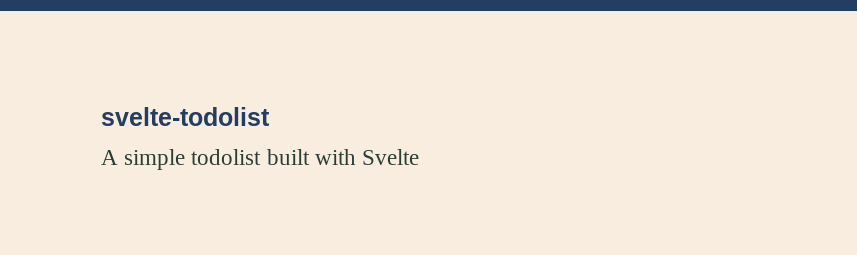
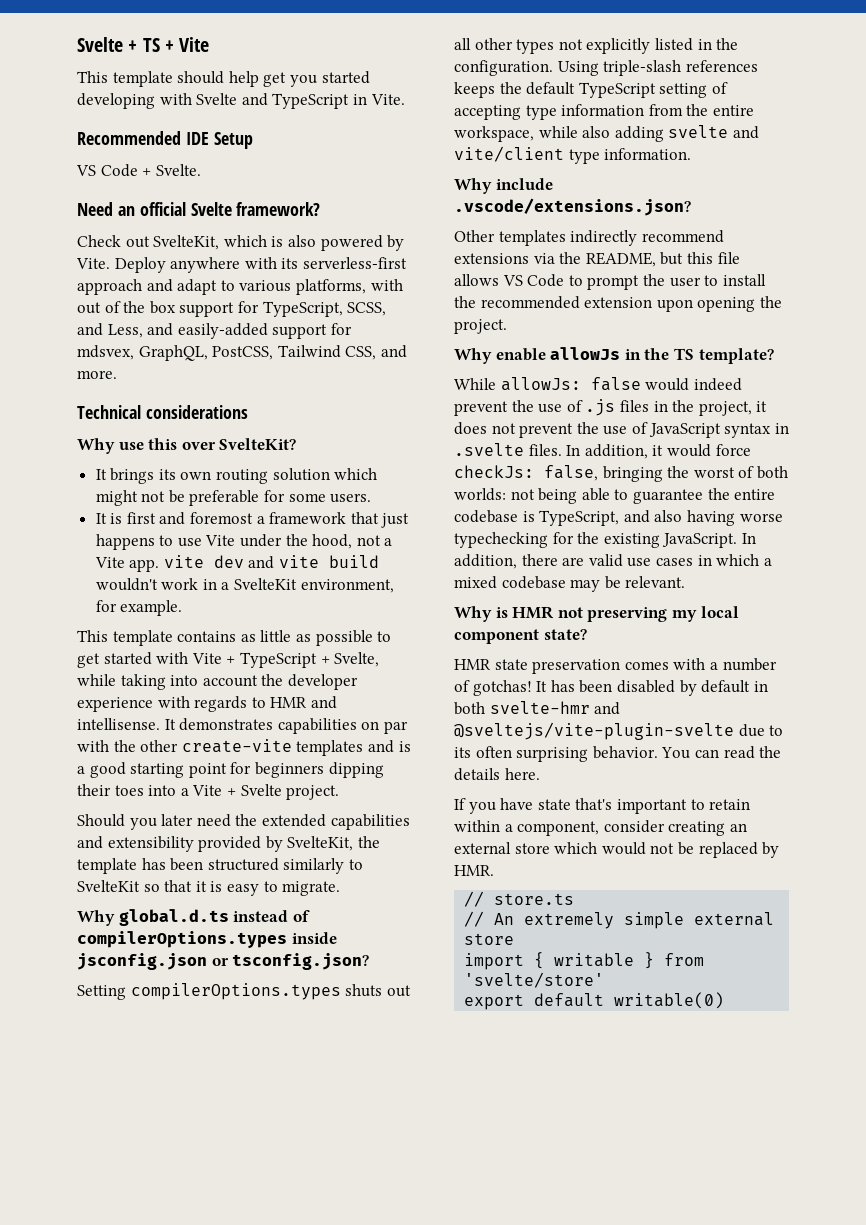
[101,107,270,126] [101,149,420,170] svelte-todolist // A simple todolist built with Svelte -> [77,37,210,52] [77,71,370,87] [77,93,405,109] [77,131,253,149] [76,164,201,177] [77,202,321,216] [77,235,405,251] [76,257,407,273] [77,279,403,295] [77,301,387,317] [77,323,352,339] [77,345,407,361] [77,370,117,379] [77,405,248,419] [77,438,297,454] [95,468,378,484] [95,490,372,506] [95,512,410,528] [95,534,393,550] [94,555,380,572] [95,578,394,593] [95,600,183,616] [77,630,392,646] [77,652,380,668] [77,674,358,690] [77,696,337,712] [77,718,408,734] [77,739,411,756] [77,762,384,778] [77,784,340,800] [77,814,410,830] [77,836,380,852] [77,858,363,874] [77,880,341,896] [77,909,310,926] [77,931,337,948] [77,953,370,970] [77,983,411,1000] [454,38,739,54] [454,60,758,76] [454,82,728,98] [454,104,754,120] [454,125,759,142] [454,146,692,164] [454,178,553,194] [454,198,691,216] [454,230,724,246] [454,252,740,267] [454,274,766,290] [454,296,782,312] [454,319,507,334] [454,347,774,364] [454,377,742,391] [454,399,768,416] [454,422,789,438] [454,443,751,459] [454,465,788,482] [454,488,776,504] [454,510,783,526] [454,532,756,548] [454,554,772,569] [454,576,686,592] [454,606,739,622] [454,629,587,644] [454,658,777,674] [454,680,768,696] [454,701,621,715] [454,722,784,740] [454,746,782,762] [454,768,540,781] [454,798,751,814] [454,820,747,836] [454,842,780,858] [454,865,494,876] [464,891,575,907] [464,911,775,929] [464,933,515,945] [464,952,705,970] [464,972,605,988] [464,992,725,1010] Svelte + TS + Vite // This template should help get you started developing with Svelte and TypeScript in Vite. // Recommended IDE Setup // VS Code + Svelte. // Need an official Svelte framework? // Check out SvelteKit, which is also powered by Vite. Deploy anywhere with its serverless-first approach and adapt to various platforms, with out of the box support for TypeScript, SCSS, and Less, and easily-added support for mdsvex, GraphQL, PostCSS, Tailwind CSS, and more. // Technical considerations // Why use this over SvelteKit? // It brings its own routing solution which might not be preferable for some users. // It is first and foremost a framework that just happens to use Vite under the hood, not a Vite app. vite dev and vite build wouldn't work in a SvelteKit environment, for example. // This template contains as little as possible to get started with Vite + TypeScript + Svelte, while taking into account the developer experience with regards to HMR and intellisense. It demonstrates capabilities on par with the other create-vite templates and is a good starting point for beginners dipping their toes into a Vite + Svelte project. // Should you later need the extended capabilities and extensibility provided by SvelteKit, the template has been structured similarly to SvelteKit so that it is easy to migrate. // Why global.d.ts instead of compilerOptions.types inside jsconfig.json or tsconfig.json? // Setting compilerOptions.types shuts out all other types not explicitly listed in the configuration. Using triple-slash references keeps the default TypeScript setting of accepting type information from the entire workspace, while also adding svelte and vite/client type information. // Why include .vscode/extensions.json? // Other templates indirectly recommend extensions via the README, but this file allows VS Code to prompt the user to install the recommended extension upon opening the project. // Why enable allowJs in the TS template? // While allowJs: false would indeed prevent the use of .js files in the project, it does not prevent the use of JavaScript syntax in .svelte files. In addition, it would force checkJs: false, bringing the worst of both worlds: not being able to guarantee the entire codebase is TypeScript, and also having worse typechecking for the existing JavaScript. In addition, there are valid use cases in which a mixed codebase may be relevant. // Why is HMR not preserving my local component state? // HMR state preservation comes with a number of gotchas! It has been disabled by default in both svelte-hmr and @sveltejs/vite-plugin-svelte due to its often surprising behavior. You can read the details here. // If you have state that's important to retain within a component, consider creating an external store which would not be replaced by HMR. // // store.ts // // An extremely simple external store // import { writable } from 'svelte/store' // export default writable(0)

